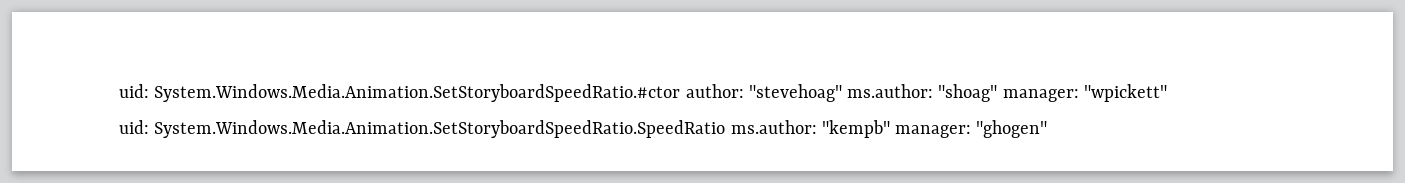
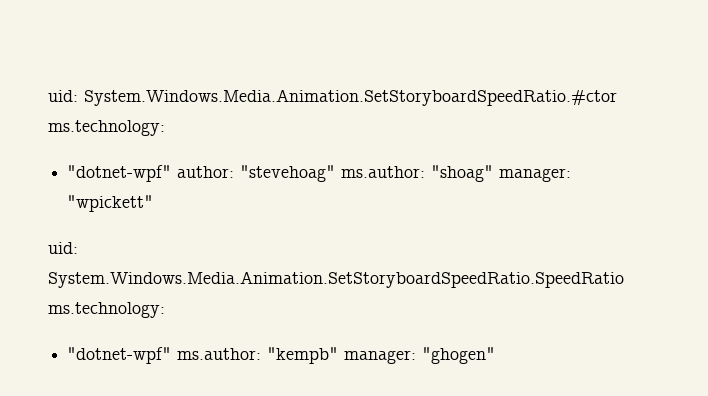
(681, 93) none -> [48,120,165,136] [67,165,172,182] ms.technology: // "dotnet-wpf"
(726, 129) none -> [48,302,165,318] [67,347,172,364] ms.technology: // "dotnet-wpf"

